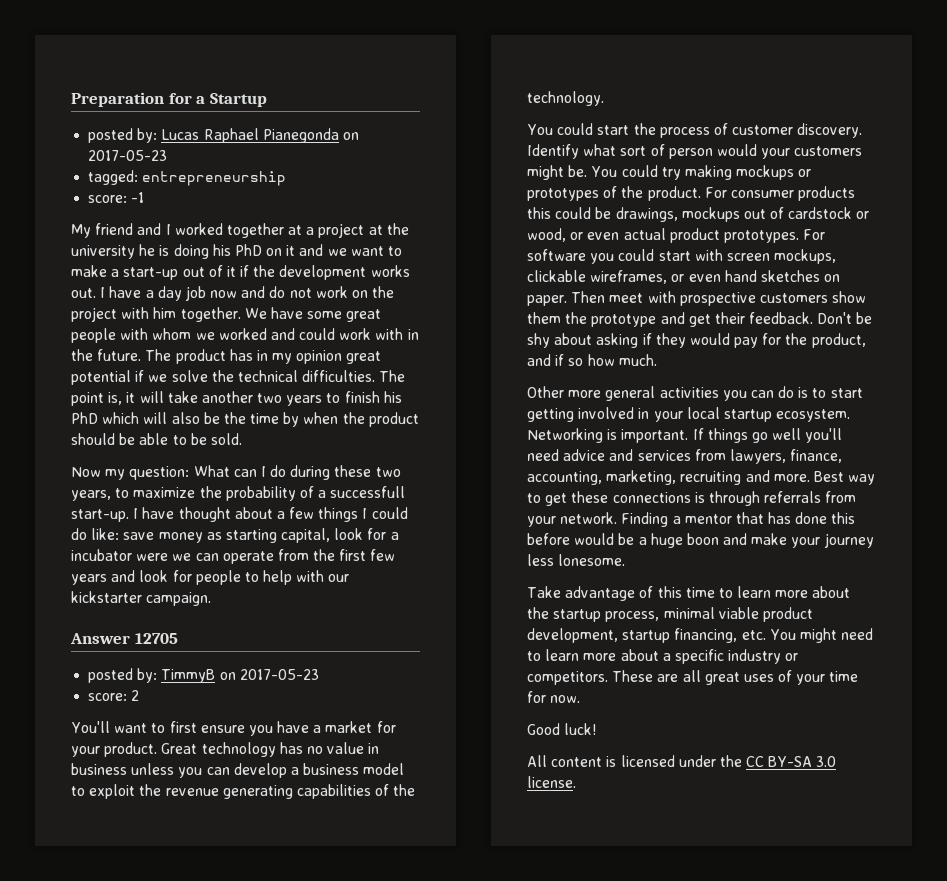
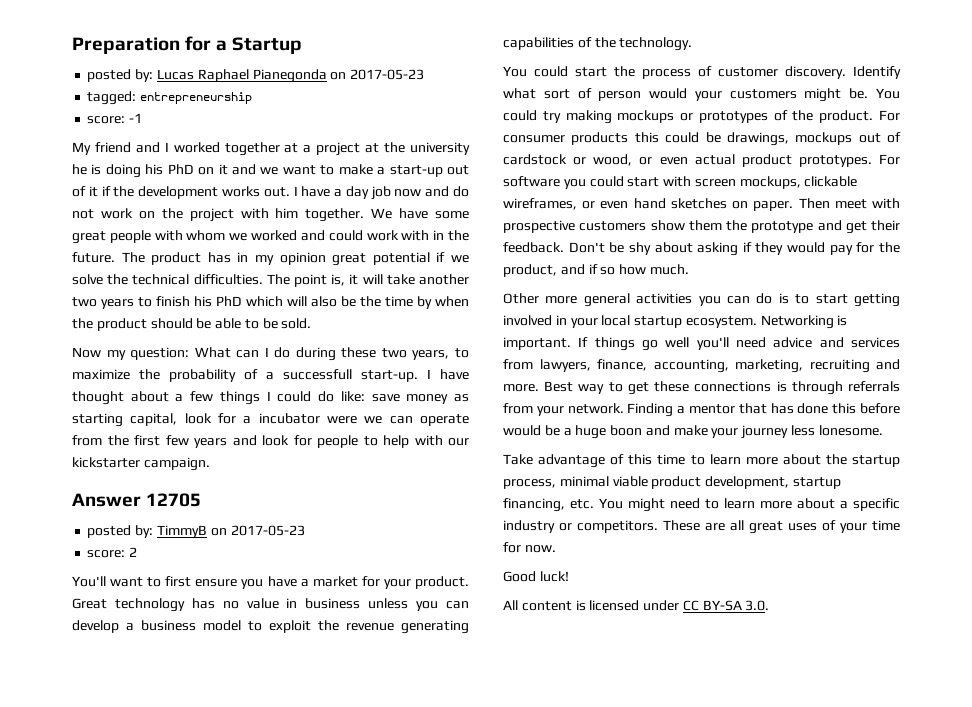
[719,755,742,767] the -> (680, 605) none
[816,756,837,767] [527,776,576,788] 3.0 license. -> [745,600,770,611] 3.0.

